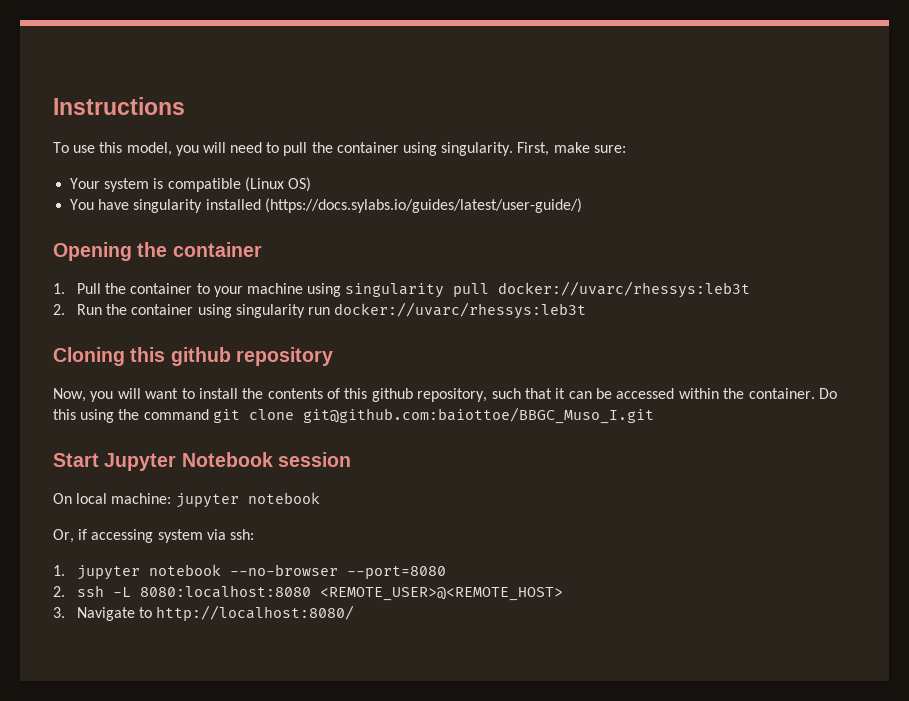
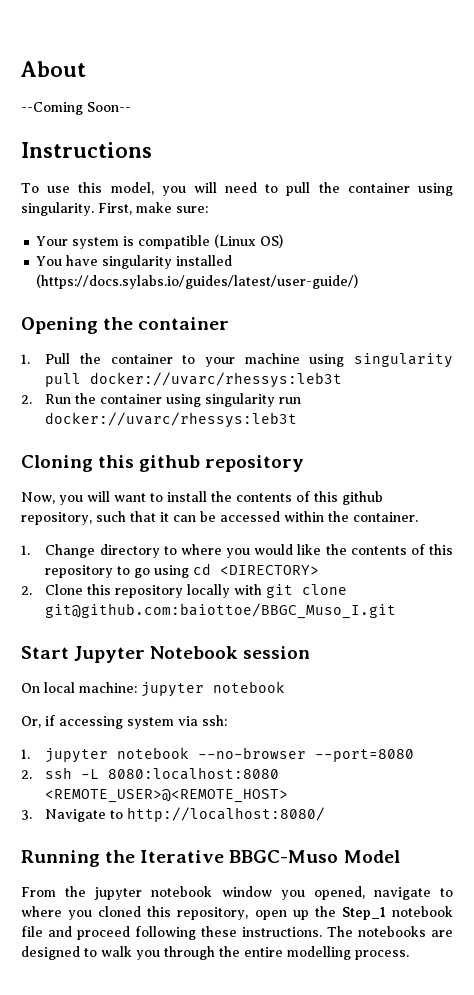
(53, 106) none -> [21,61,86,77] [21,102,131,115] About // --Coming Soon-- //
[819,388,838,399] [53,409,209,423] Do this using the command -> [21,544,453,558] [45,563,320,578] [21,584,263,598] // 1. Change directory to where you would like the contents of this repository to go using cd <DIRECTORY> // 2. Clone this repository locally with
(355, 613) none -> [21,850,400,867] [21,886,453,900] [21,906,453,920] [21,926,453,940] [21,946,409,960] // Running the Iterative BBGC-Muso Model // From the jupyter notebook window you opened, navigate to where you cloned this repository, open up the Step_1 notebook file and proceed following these instructions. The notebooks are designed to walk you through the entire modelling process.

